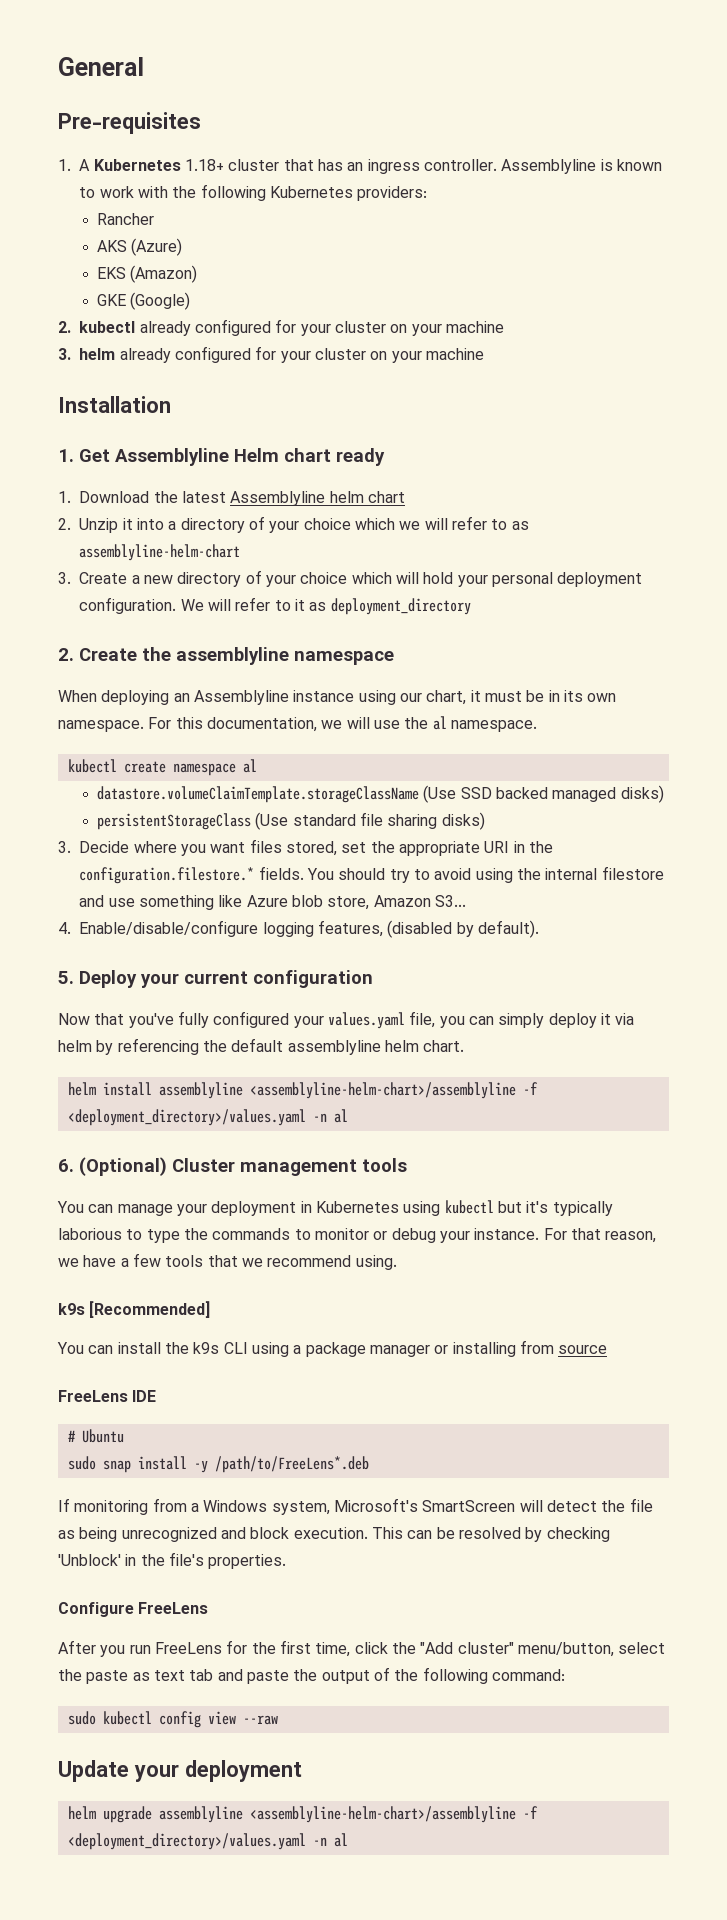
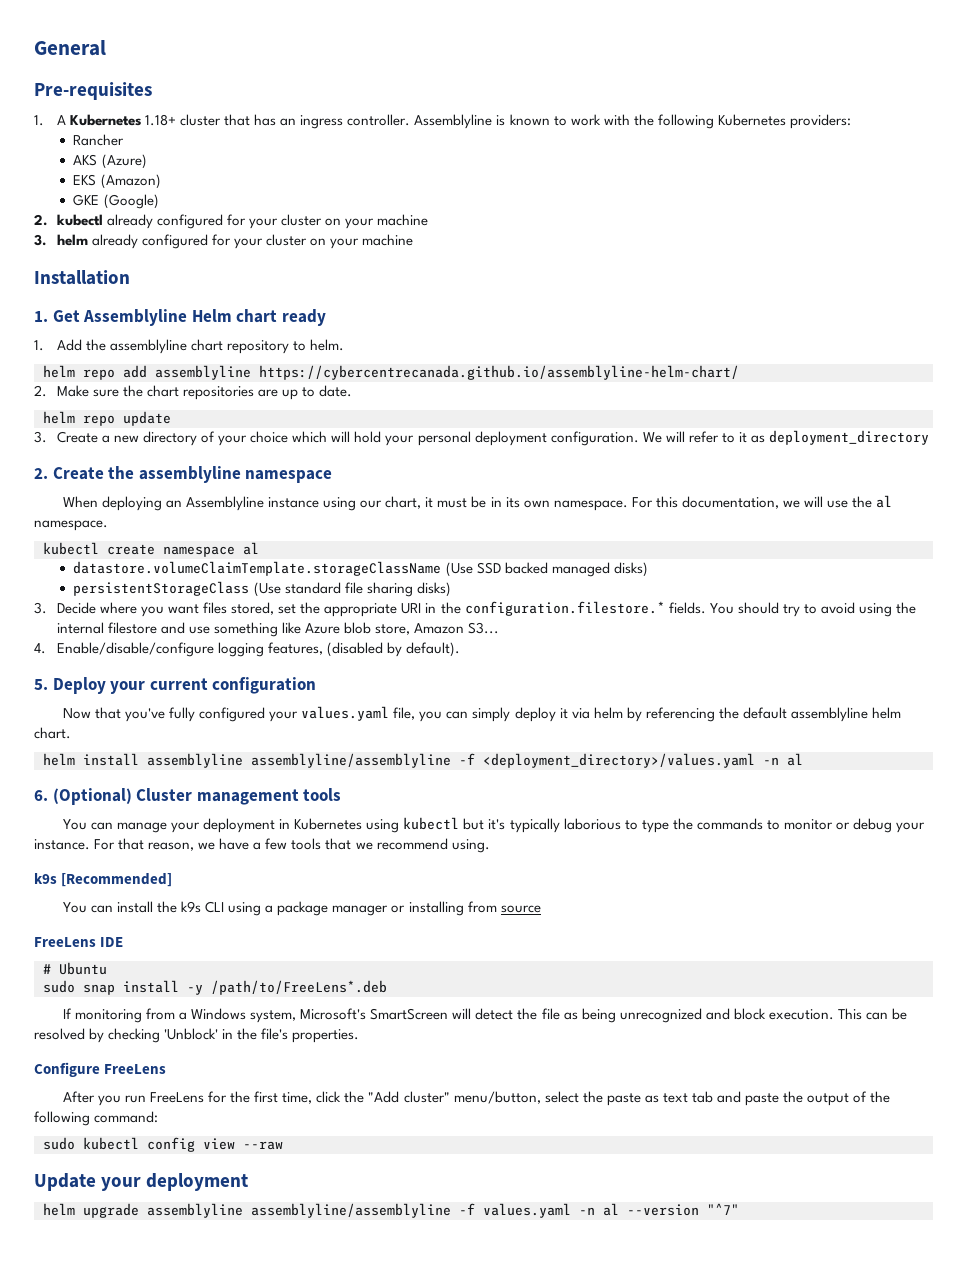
[79,491,405,506] [58,516,529,533] [79,544,241,561] Download the latest Assemblyline helm chart // 2. Unzip it into a directory of your choice which we will refer to as assemblyline-helm-chart -> [56,339,345,354] [43,365,739,380] [34,385,353,400] [43,411,171,426] Add the assemblyline chart repository to helm. // helm repo add assemblyline https://cybercentrecanada.github.io/assemblyline-helm-chart/ // 2. Make sure the chart repositories are up to date. // helm repo update
[249,1082,516,1099] <assemblyline-helm-chart>/assemblyline -> [251,753,451,768] assemblyline/assemblyline
[249,1806,538,1823] [67,1833,348,1850] <assemblyline-helm-chart>/assemblyline -f <deployment_directory>/values.yaml -n al -> [251,1203,739,1218] assemblyline/assemblyline -f values.yaml -n al --version "^7"

